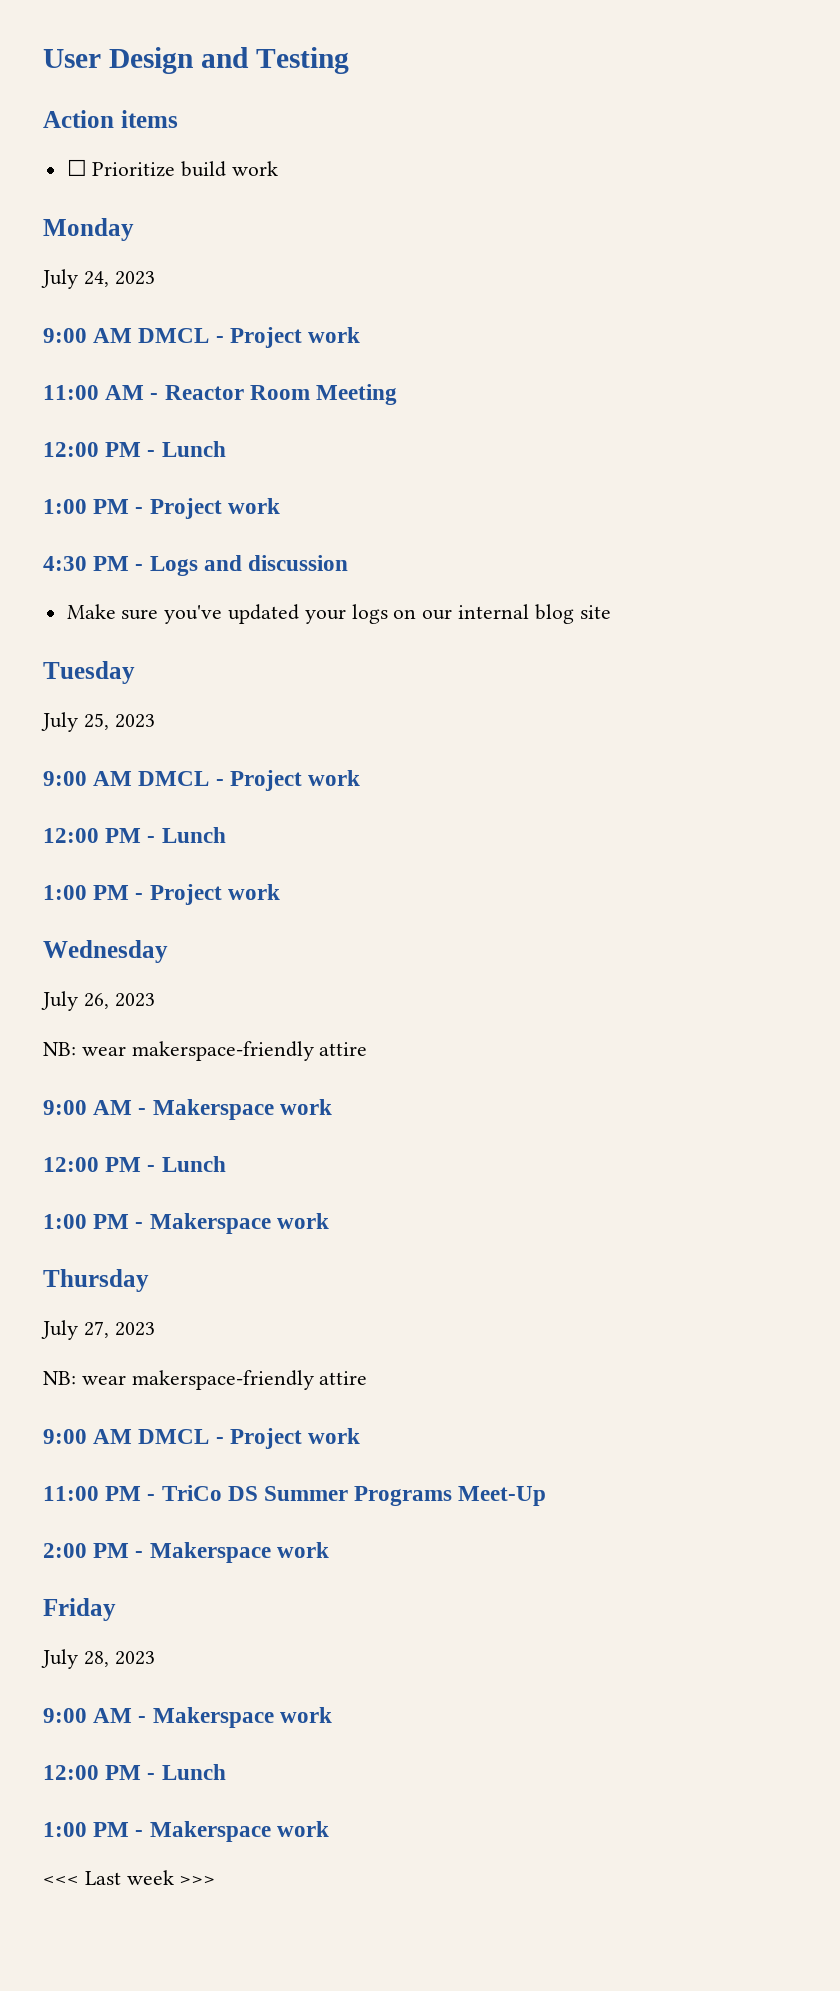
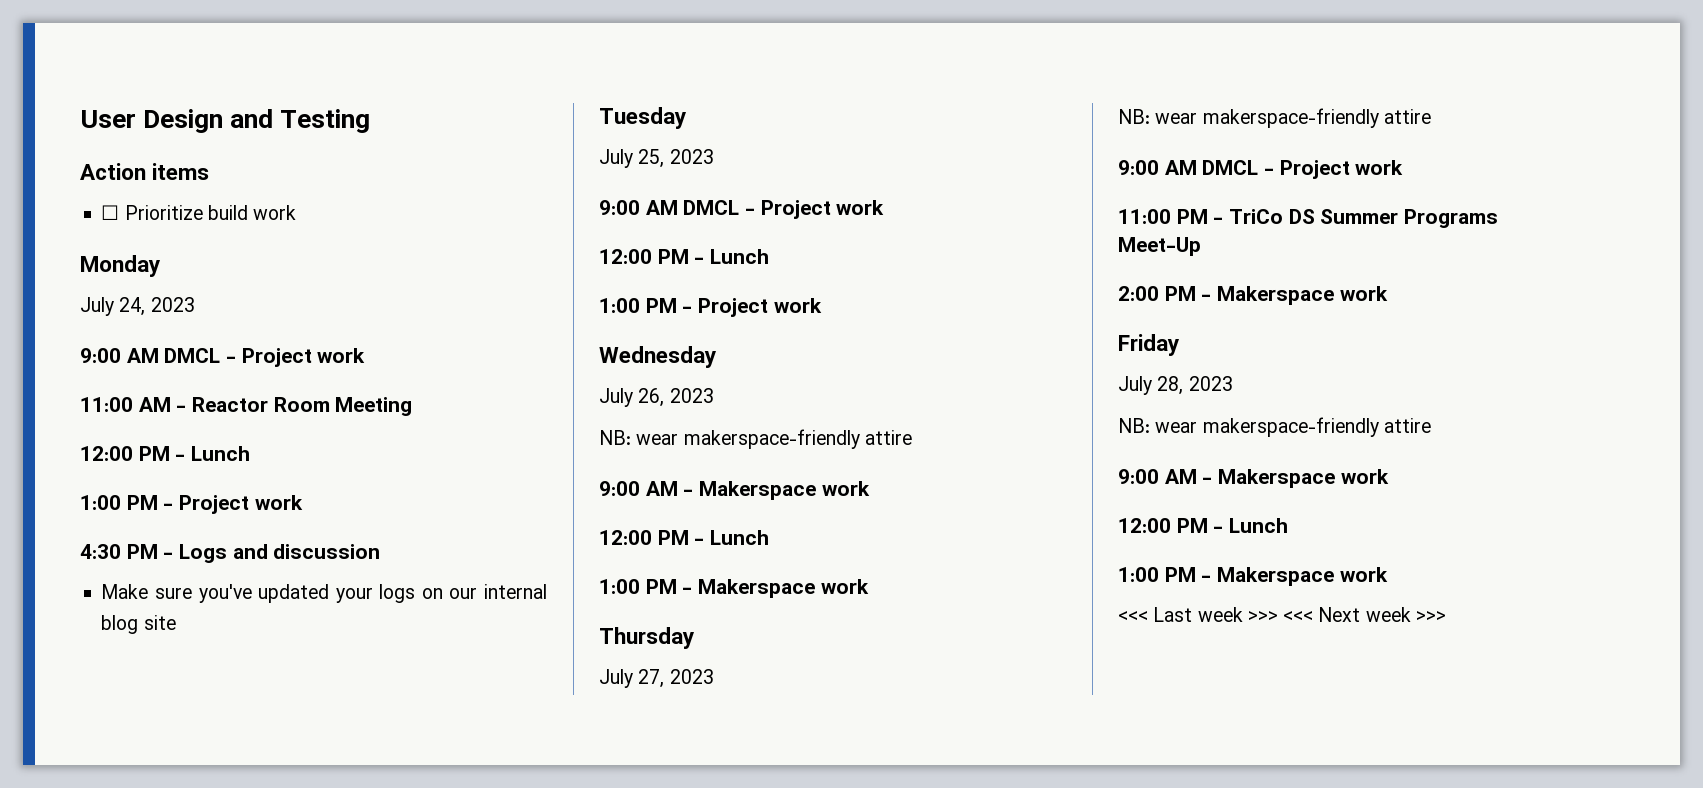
(155, 1658) none -> [1118,417,1431,437] // NB: wear makerspace-friendly attire
(216, 1880) none -> [1283,607,1446,622] <<< Next week >>>

